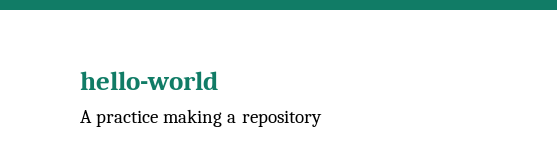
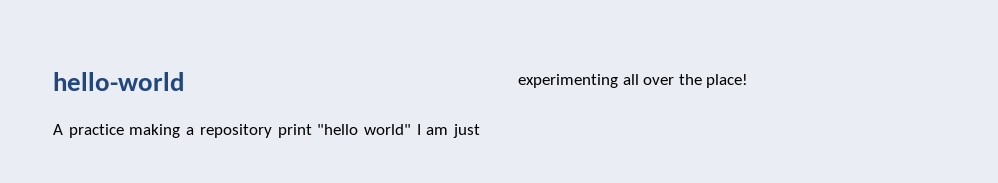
(322, 118) none -> [277,124,480,138] [518,74,749,88] print "hello world" I am just experimenting all over the place!

